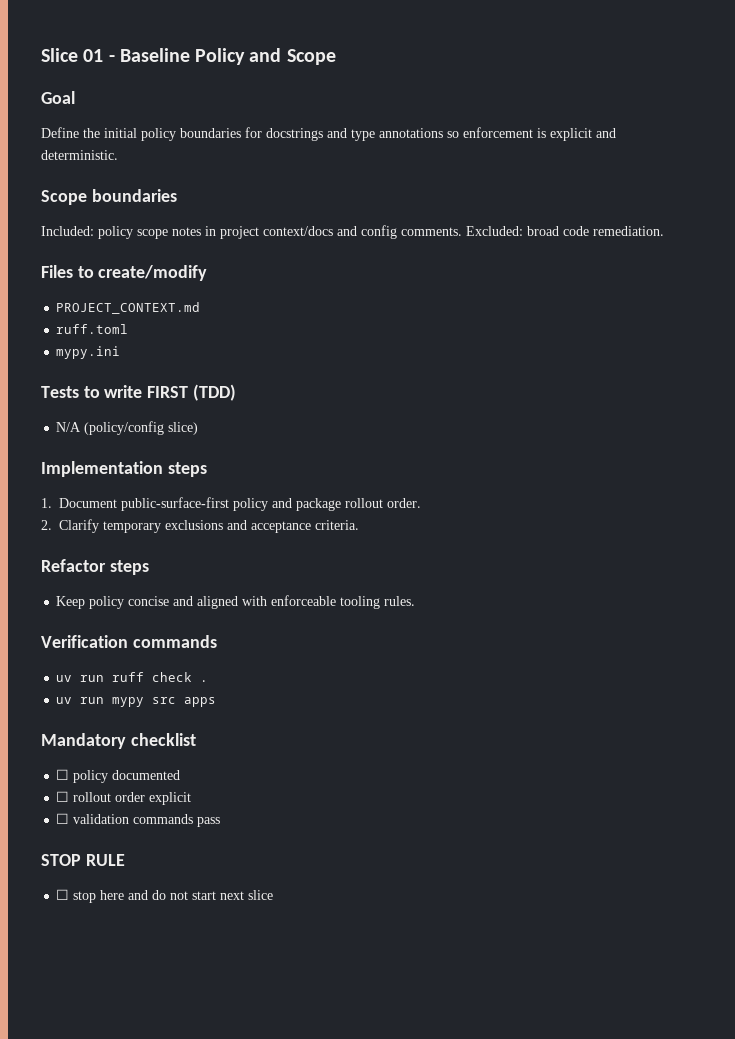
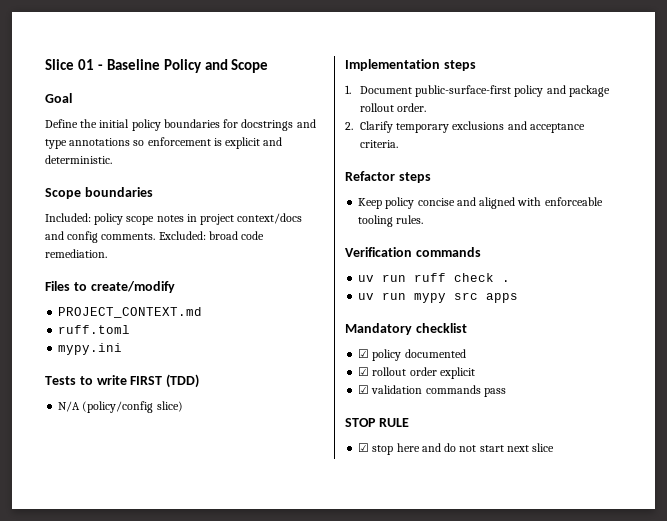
[56,769,70,780] ☐ -> [358,349,370,358] ☑
[56,791,70,802] ☐ -> [358,367,370,376] ☑
[56,813,70,824] ☐ -> [358,385,370,394] ☑
[56,889,70,900] ☐ -> [358,443,370,452] ☑

